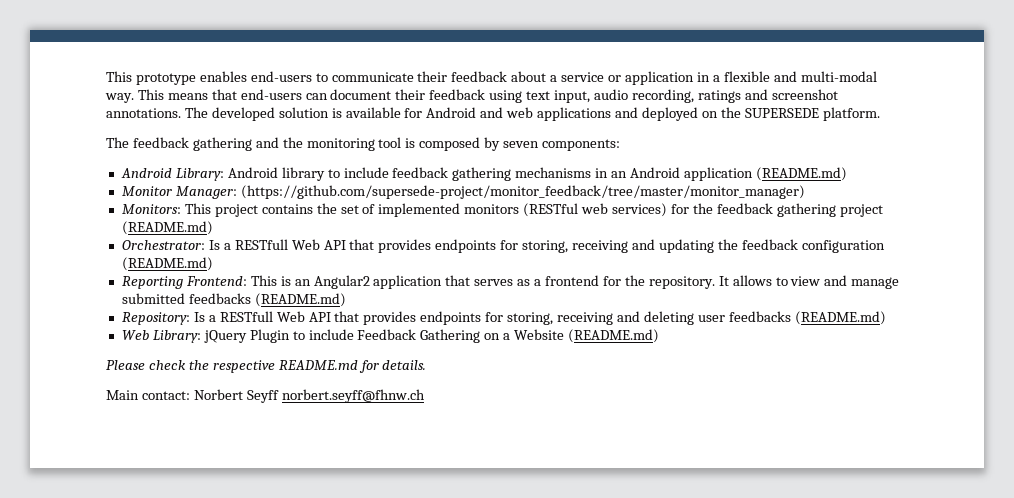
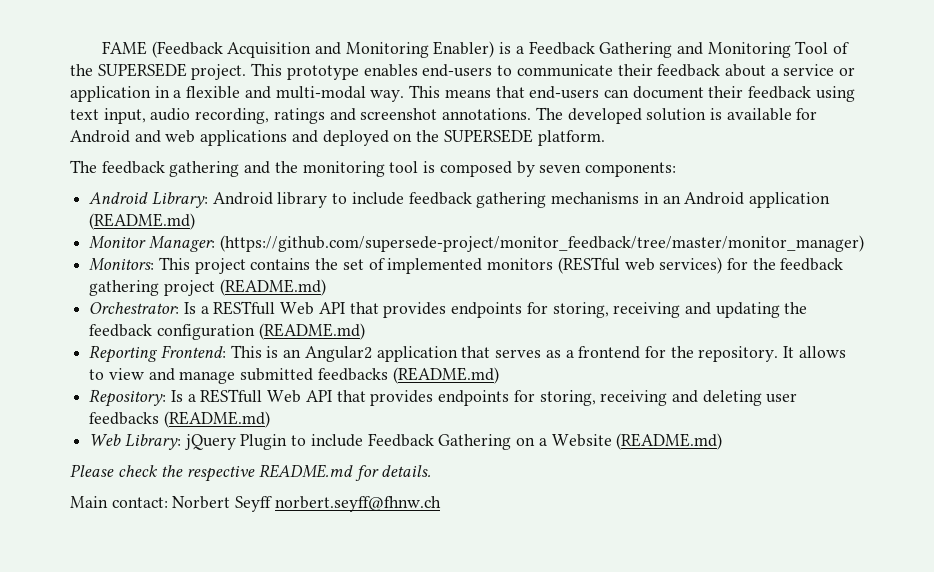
(106, 76) none -> [101,41,850,58] [70,63,247,80] FAME (Feedback Acquisition and Monitoring Enabler) is a Feedback Gathering and Monitoring Tool of the SUPERSEDE project.

